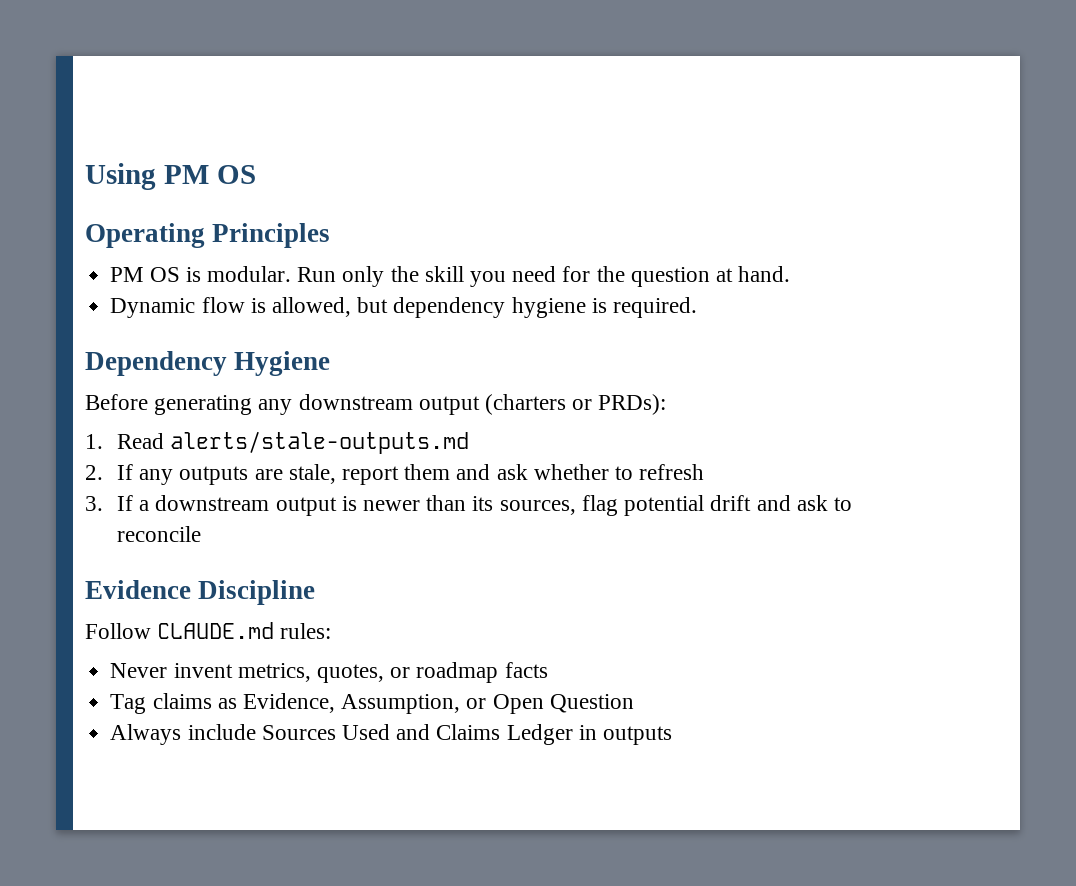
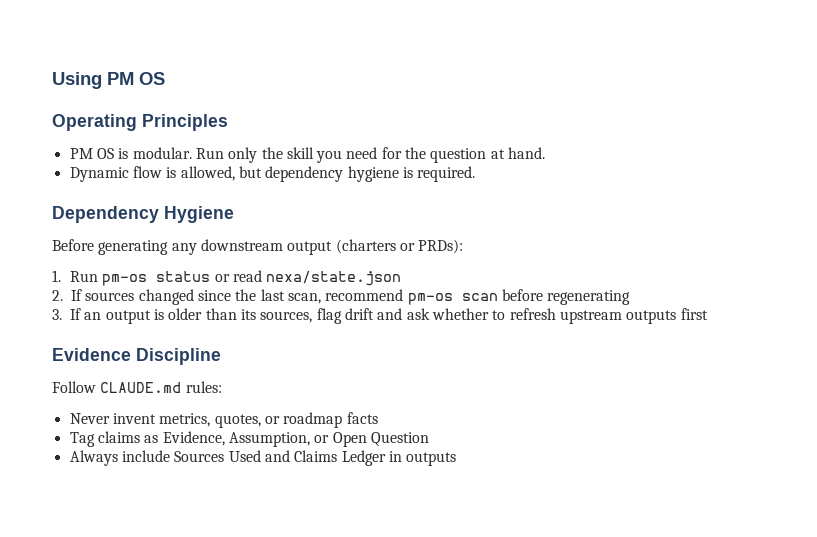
[117,431,470,454] [85,464,451,485] Read alerts/stale-outputs.md // 2. If any outputs are stale, report them -> [70,270,402,286] [52,289,631,305] [52,308,374,324] Run pm-os status or read nexa/state.json // 2. If sources changed since the last scan, recommend pm-os scan before regenerating // 3. If an output is older than its sources, flag drift
[85,495,852,516] [117,526,202,542] // 3. If a downstream output is newer than its sources, flag potential drift and ask to reconcile -> [559,308,708,324] upstream outputs first

